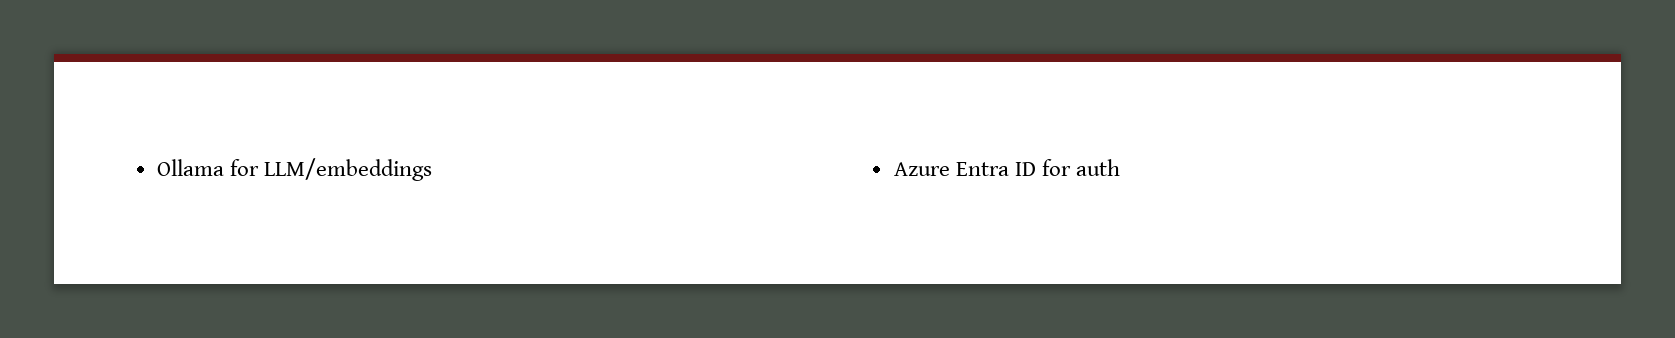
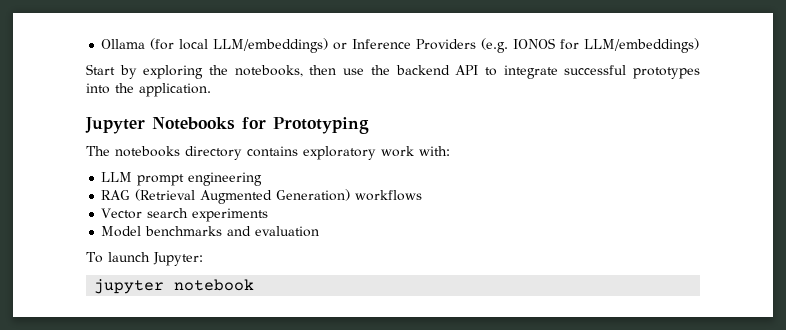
[229,158,432,181] [893,159,1121,176] for LLM/embeddings // Azure Entra ID for auth -> [150,38,700,53] [86,64,700,79] [86,83,211,97] [85,117,369,134] [86,146,450,160] [101,172,263,186] [101,189,423,204] [101,208,269,222] [101,226,320,237] [86,252,203,266] [94,279,255,294] (for local LLM/embeddings) or Inference Providers (e.g. IONOS for LLM/embeddings) // Start by exploring the notebooks, then use the backend API to integrate successful prototypes into the application. // Jupyter Notebooks for Prototyping // The notebooks directory contains exploratory work with: // LLM prompt engineering // RAG (Retrieval Augmented Generation) workflows // Vector search experiments // Model benchmarks and evaluation // To launch Jupyter: // jupyter notebook

